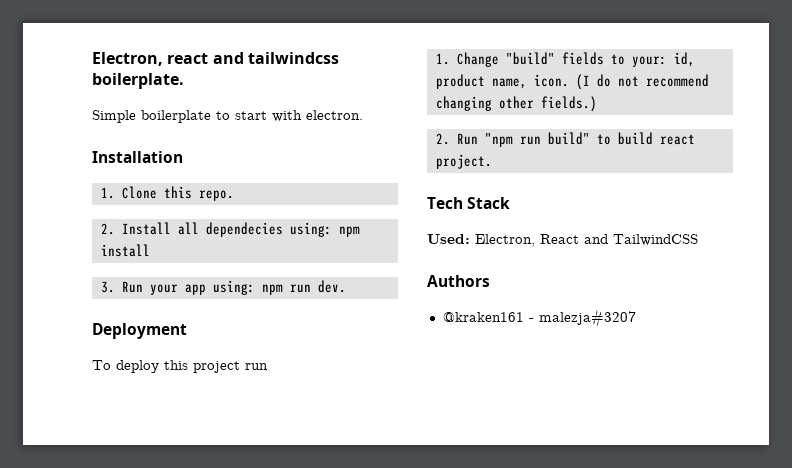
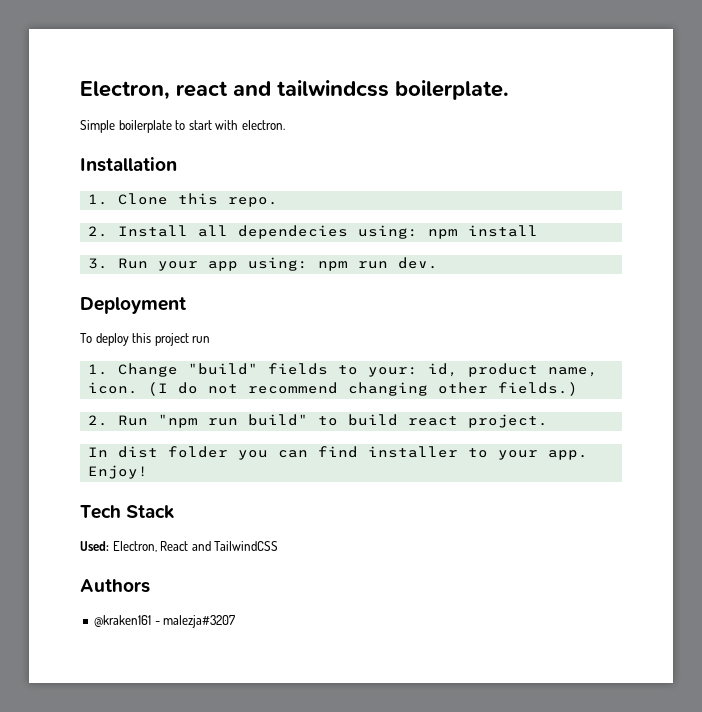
(492, 161) none -> [87,446,588,460] [87,465,148,479] // In dist folder you can find installer to your app. Enjoy!

